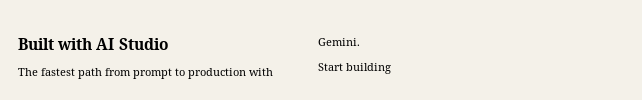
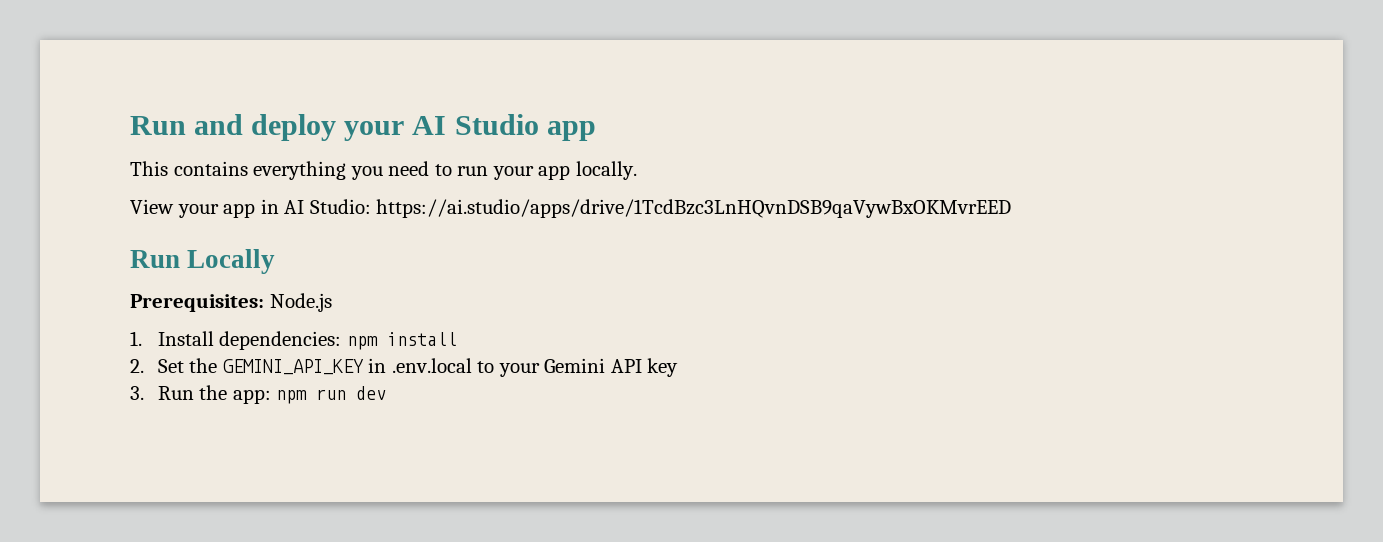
[18,38,169,50] [18,68,273,79] [318,38,360,46] [318,63,391,74] Built with AI Studio // The fastest path from prompt to production with Gemini. // Start building -> [130,114,596,141] [130,161,637,180] [130,199,1012,218] [130,249,276,274] [130,293,332,312] [130,331,457,350] [130,358,679,377] [130,385,387,404] Run and deploy your AI Studio app // This contains everything you need to run your app locally. // View your app in AI Studio: https://ai.studio/apps/drive/1TcdBzc3LnHQvnDSB9qaVywBxOKMvrEED // Run Locally // Prerequisites: Node.js // 1. Install dependencies: npm install // 2. Set the GEMINI_API_KEY in .env.local to your Gemini API key // 3. Run the app: npm run dev

